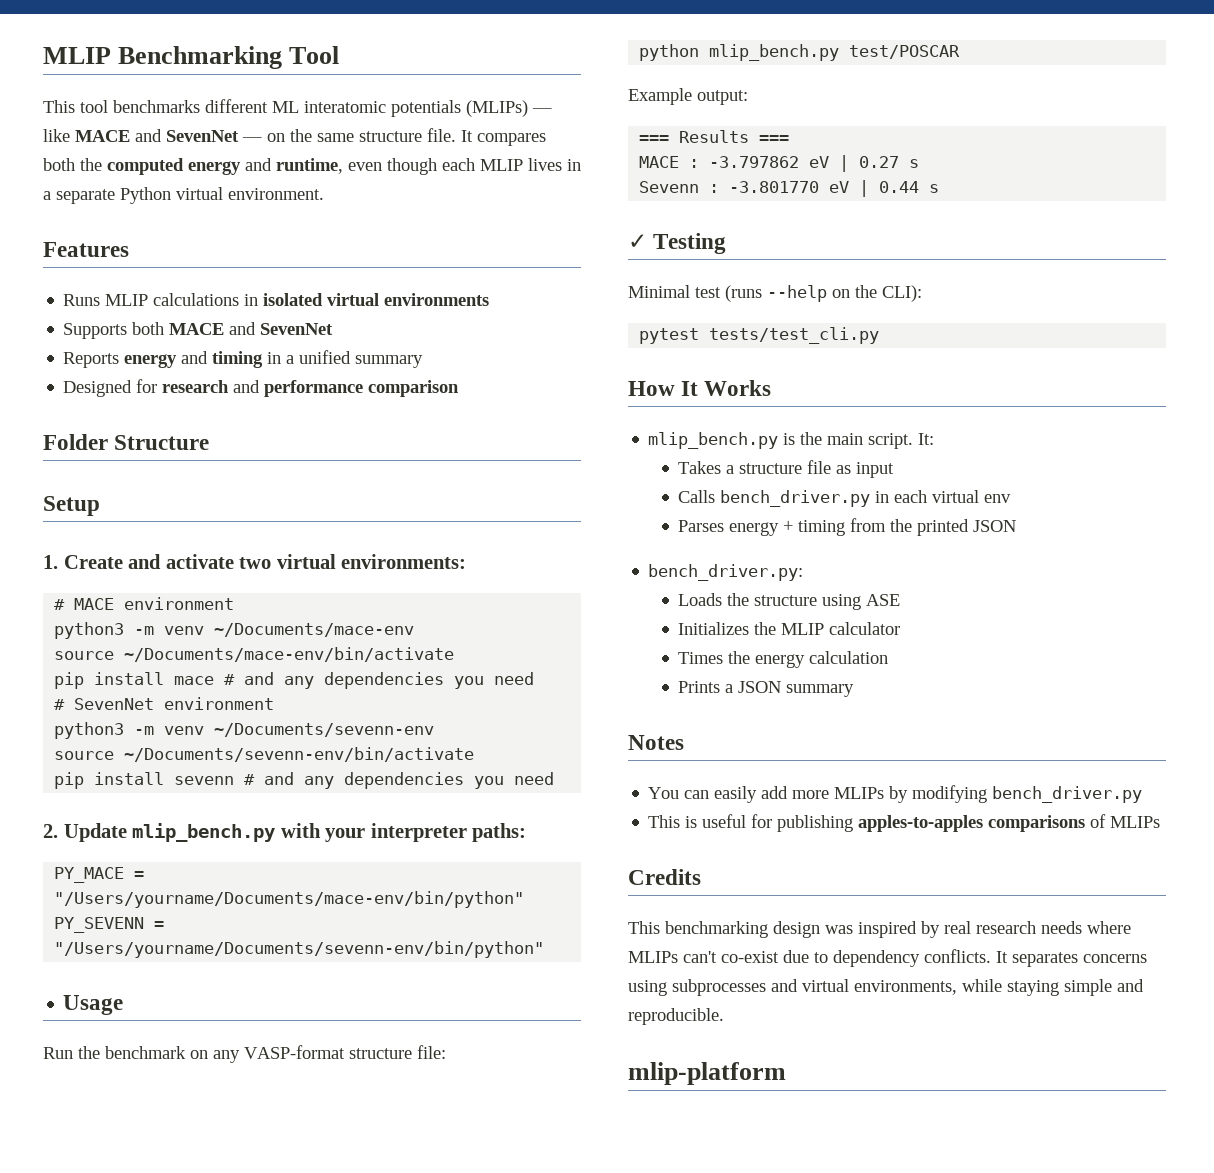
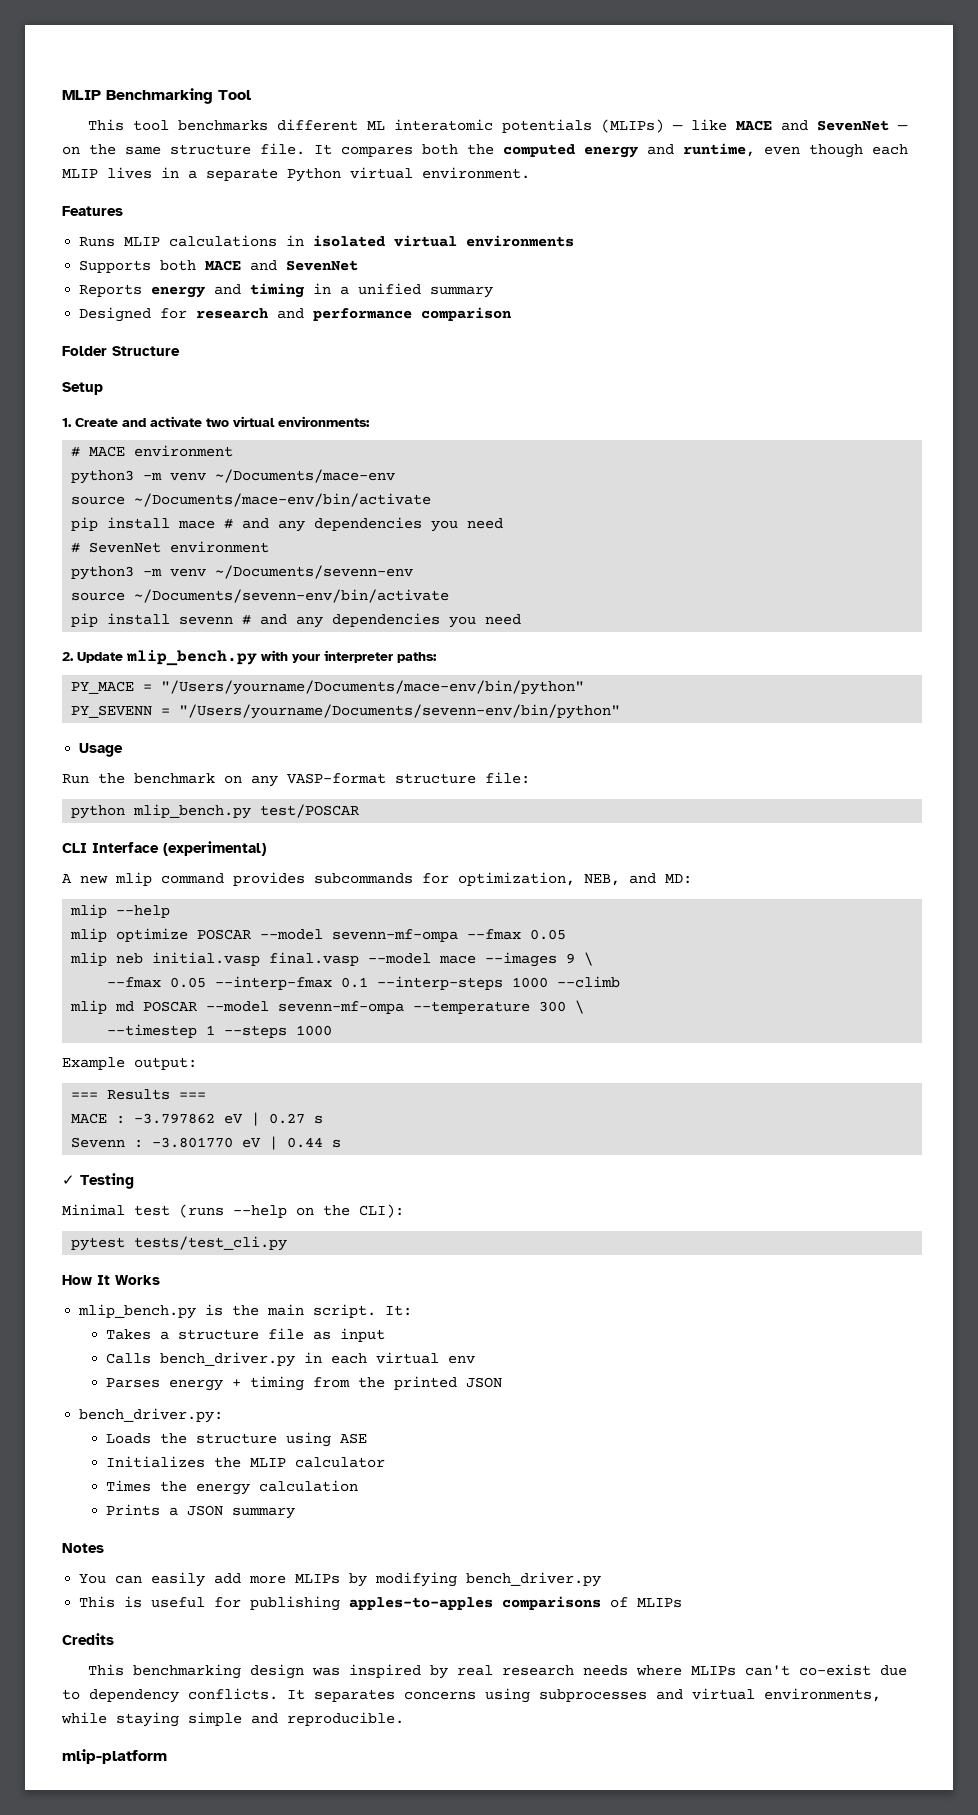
(961, 52) none -> [62,841,266,856] [62,872,692,886] [70,904,171,918] [70,928,567,942] [70,952,594,967] [107,976,621,990] [70,1000,585,1014] [107,1024,333,1038] // CLI Interface (experimental) // A new mlip command provides subcommands for optimization, NEB, and MD: // mlip --help // mlip optimize POSCAR --model sevenn-mf-ompa --fmax 0.05 // mlip neb initial.vasp final.vasp --model mace --images 9 \ // --fmax 0.05 --interp-fmax 0.1 --interp-steps 1000 --climb // mlip md POSCAR --model sevenn-mf-ompa --temperature 300 \ // --timestep 1 --steps 1000

